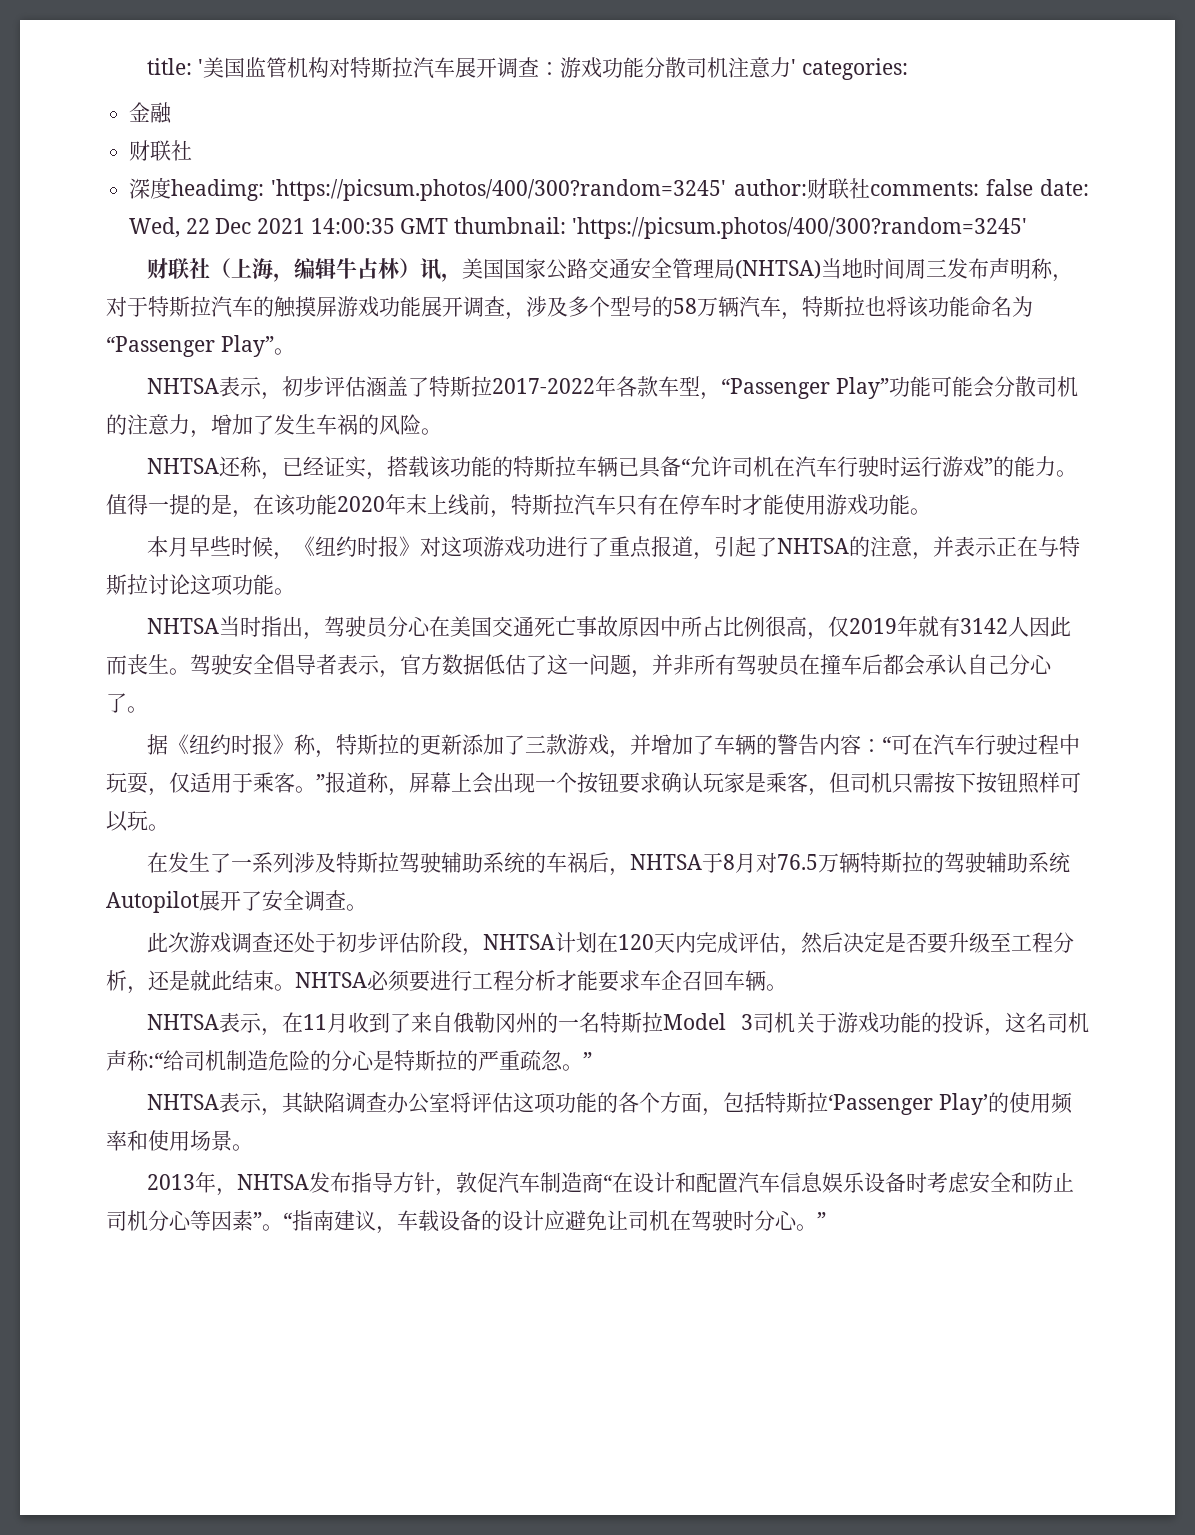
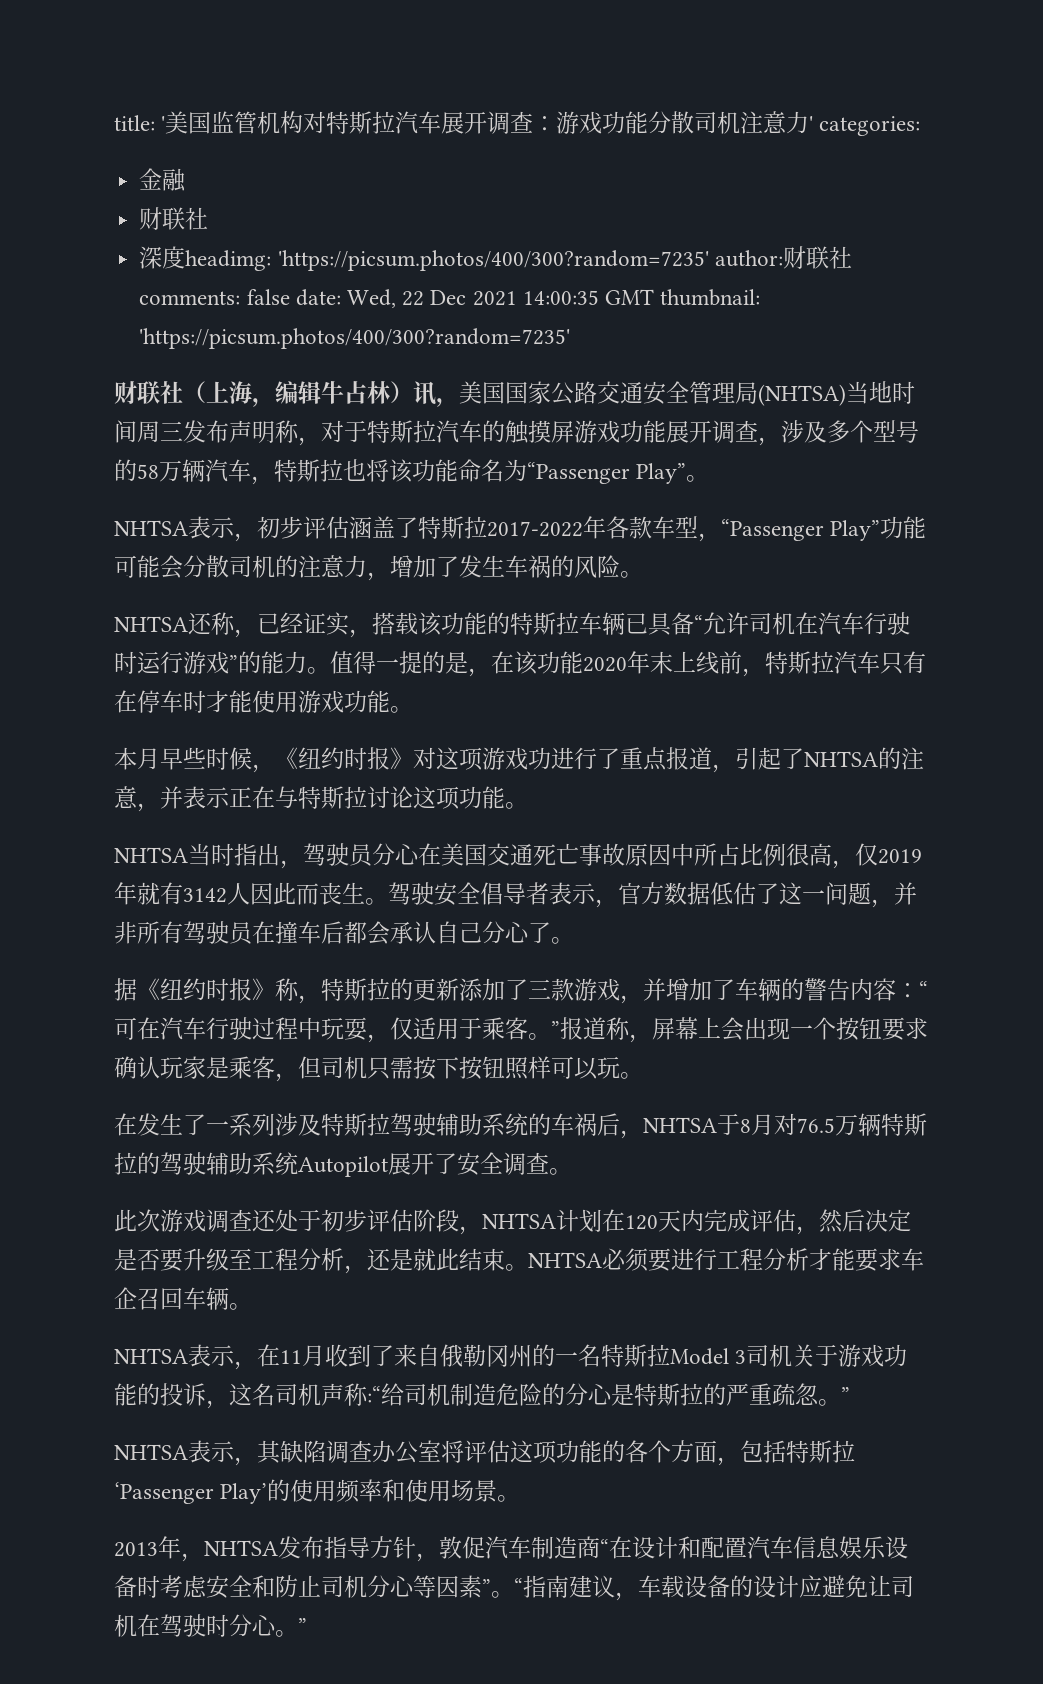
[271,179,727,201] 'https://picsum.photos/400/300?random=3245' -> [277,250,709,271] 'https://picsum.photos/400/300?random=7235'
[571,217,1027,239] 'https://picsum.photos/400/300?random=3245' -> [139,328,571,349] 'https://picsum.photos/400/300?random=7235'

